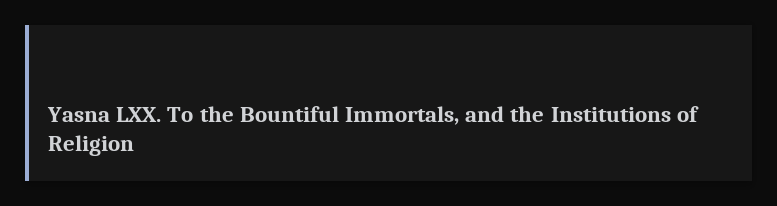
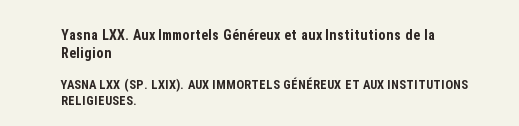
[167,106,699,125] [48,135,134,156] To the Bountiful Immortals, and the Institutions of Religion -> [132,29,436,40] [61,47,112,61] [60,77,469,92] [61,96,137,105] Aux Immortels Généreux et aux Institutions de la Religion // YASNA LXX (SP. LXIX). AUX IMMORTELS GÉNÉREUX ET AUX INSTITUTIONS RELIGIEUSES.

